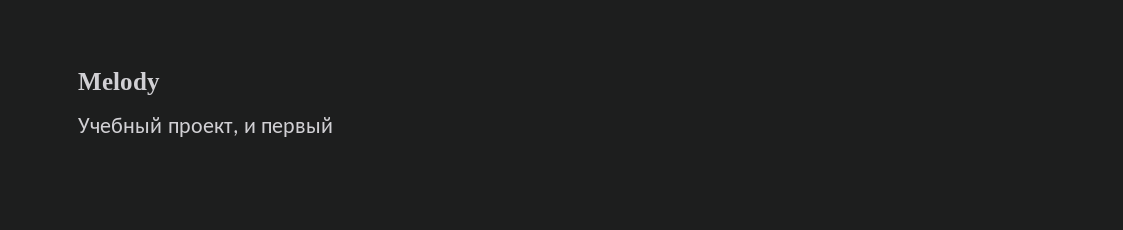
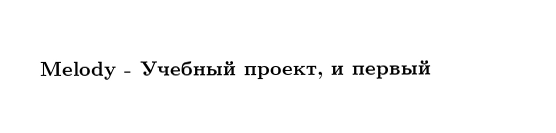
(160, 83) // -> [124,71,133,76] -

